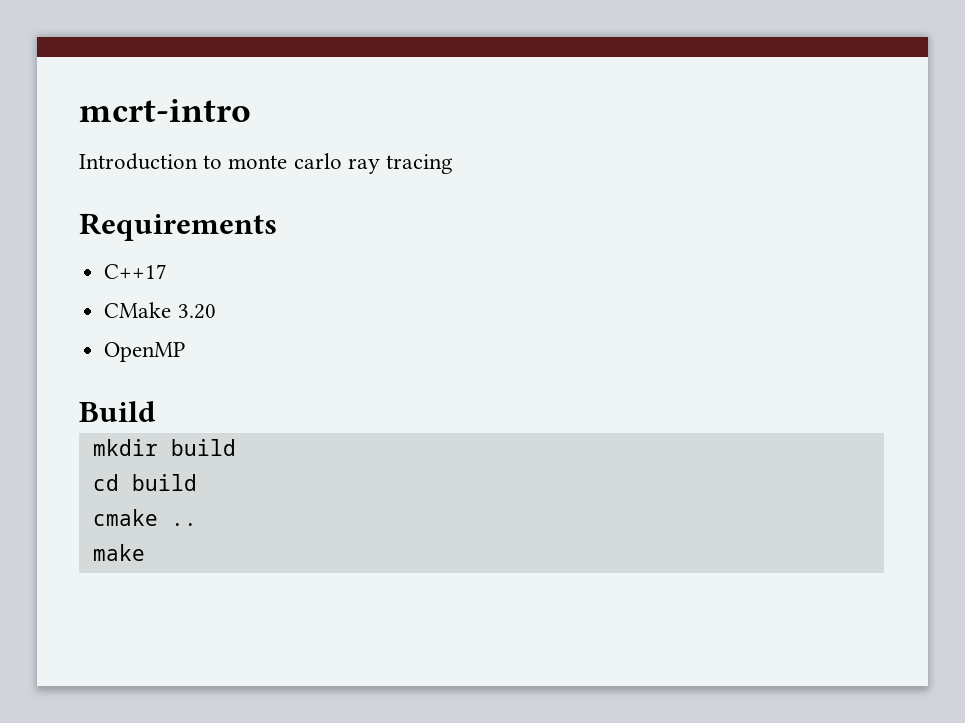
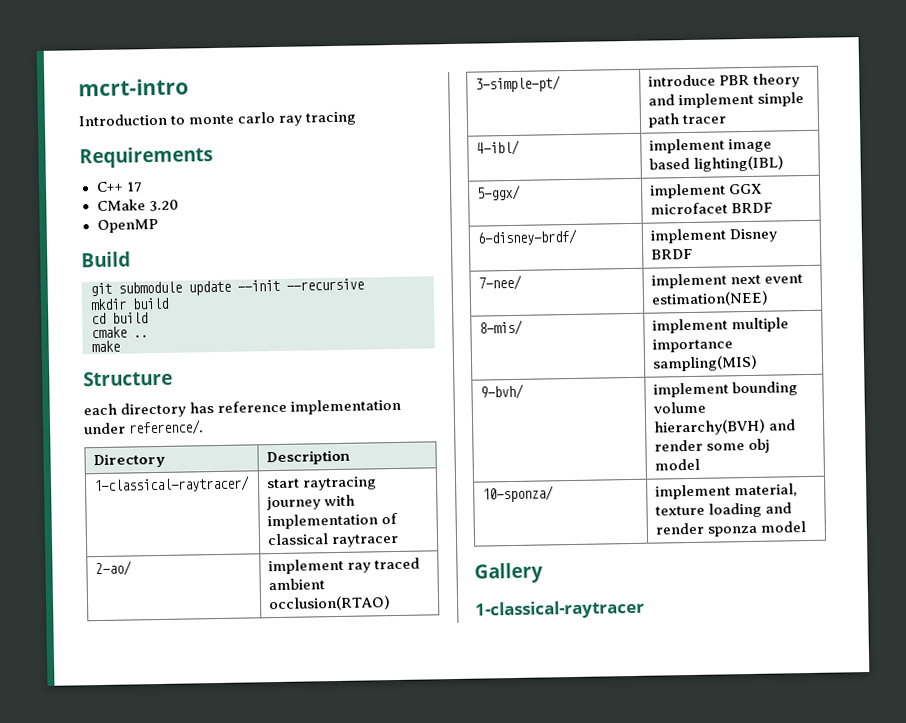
[104,264,168,279] C++17 -> [95,181,143,193] C++ 17
(156, 411) none -> [90,278,364,297] // git submodule update --init --recursive
(145, 552) none -> [83,370,173,387] [83,398,402,418] [83,419,205,436] [93,452,167,469] [266,449,351,466] [93,475,251,494] [266,476,378,491] [266,494,356,511] [267,512,399,530] [267,533,400,548] [95,560,133,577] [268,557,421,575] [268,578,326,591] [268,595,392,612] [475,75,562,93] [648,73,801,88] [648,92,805,109] [648,113,728,128] [476,139,521,156] [649,138,773,154] [649,155,785,172] [477,184,522,201] [650,183,763,199] [650,202,774,215] [477,228,579,246] [650,228,779,244] [651,248,694,260] [478,274,523,291] [651,273,804,289] [651,290,770,307] [479,319,524,336] [652,317,790,334] [652,338,734,353] [652,354,759,372] [480,383,525,400] [653,381,799,398] [653,401,707,414] [654,418,797,436] [654,438,771,454] [654,458,701,471] [482,485,555,503] [655,483,799,500] [655,502,793,518] [655,521,807,537] [474,562,543,584] [475,599,645,620] // Structure // each directory has reference implementation under reference/. // Directory | Description // 1-classical-raytracer/ | start raytracing journey with implementation of classical raytracer // 2-ao/ | implement ray traced ambient occlusion(RTAO) // 3-simple-pt/ | introduce PBR theory and implement simple path tracer // 4-ibl/ | implement image based lighting(IBL) // 5-ggx/ | implement GGX microfacet BRDF // 6-disney-brdf/ | implement Disney BRDF // 7-nee/ | implement next event estimation(NEE) // 8-mis/ | implement multiple importance sampling(MIS) // 9-bvh/ | implement bounding volume hierarchy(BVH) and render some obj model // 10-sponza/ | implement material, texture loading and render sponza model // Gallery // 1-classical-raytracer

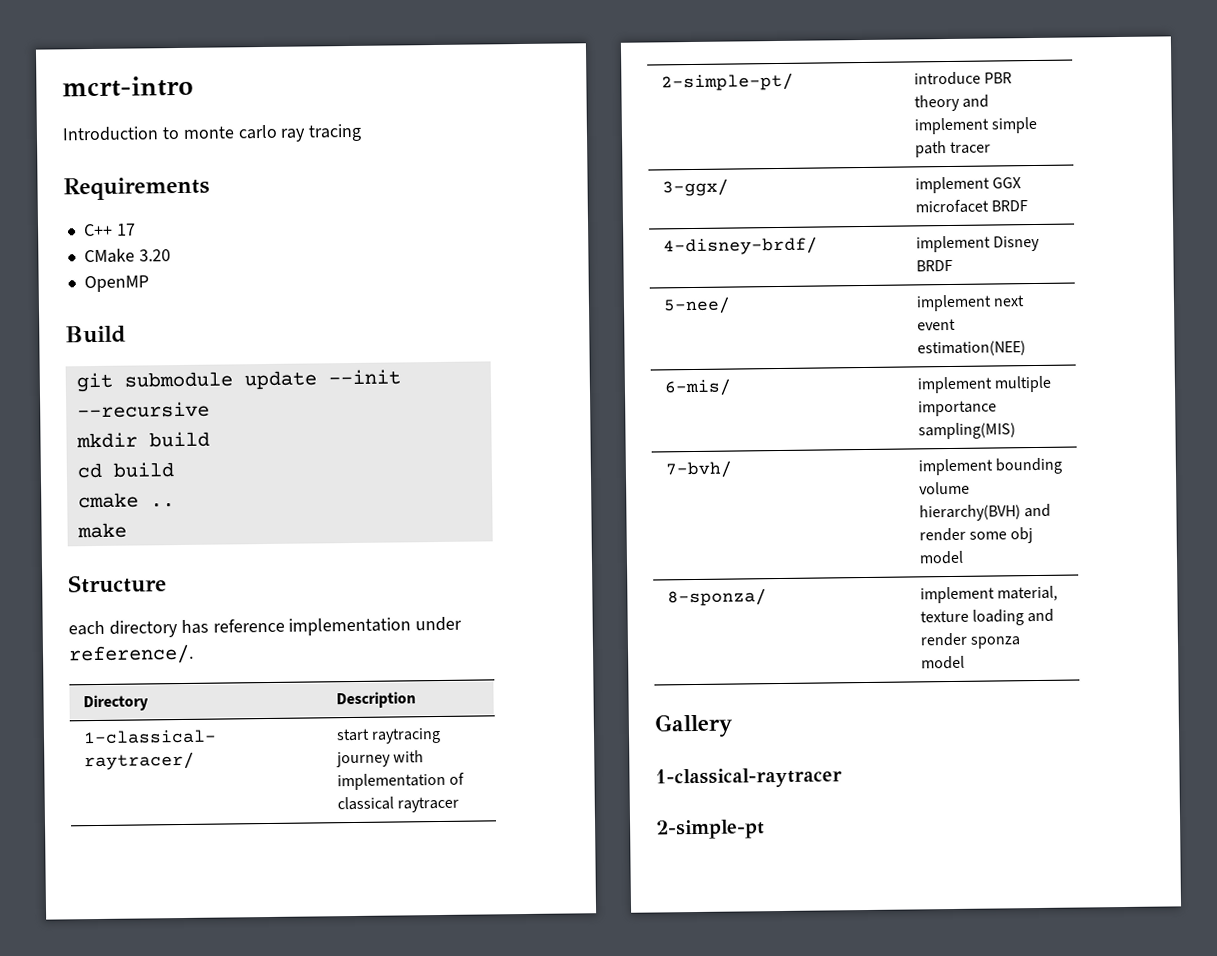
[95,560,133,577] [268,557,421,575] [268,578,326,591] [268,595,392,612] [475,75,562,93] 2-ao/ | implement ray traced ambient occlusion(RTAO) // 3-simple-pt/ -> [660,72,794,92] 2-simple-pt/
[476,139,521,156] [649,138,773,154] [649,155,785,172] [477,184,522,201] 4-ibl/ | implement image based lighting(IBL) // 5-ggx/ -> [661,178,729,197] 3-ggx/
[477,228,579,246] 6-disney-brdf/ -> [662,236,818,256] 4-disney-brdf/
[478,274,523,291] 7-nee/ -> [662,296,731,315] 5-nee/
[479,319,524,336] 8-mis/ -> [663,378,732,397] 6-mis/
[480,383,525,400] 9-bvh/ -> [664,460,733,479] 7-bvh/
[482,485,555,503] 10-sponza/ -> [666,588,767,607] 8-sponza/
(645, 609) none -> [656,819,765,840] // 2-simple-pt

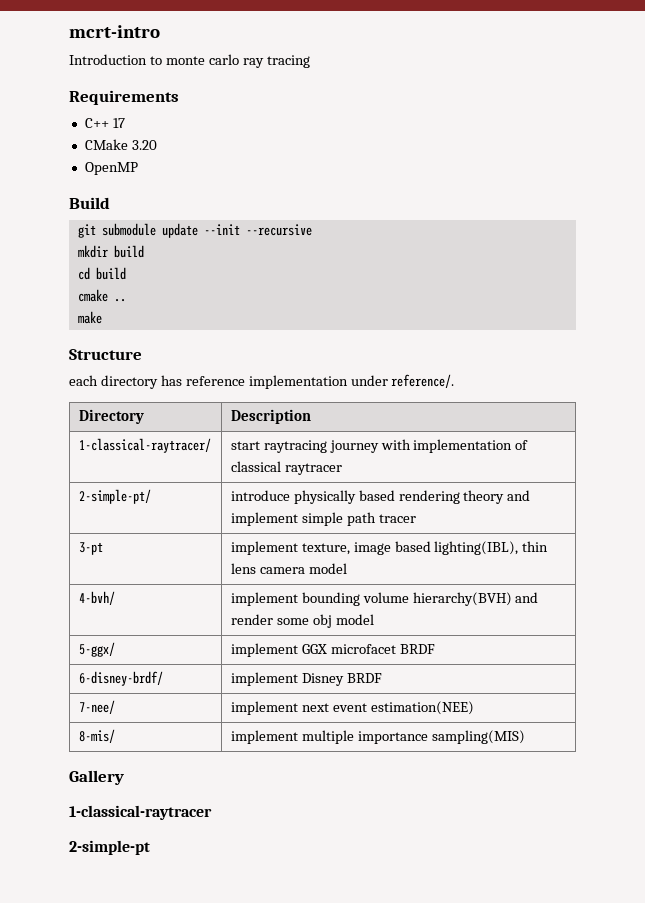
[983,72,1012,84] PBR -> [293,490,460,504] physically based rendering
[661,178,729,197] [914,176,1021,194] [914,199,1028,214] [662,236,818,256] [915,235,1040,253] [915,259,953,272] [662,296,731,315] [915,294,1025,312] [916,318,956,331] [916,340,1026,357] [663,378,732,397] [916,375,1052,394] [917,400,997,417] [917,422,1016,440] [664,460,733,479] 3-ggx/ | implement GGX microfacet BRDF // 4-disney-brdf/ | implement Disney BRDF // 5-nee/ | implement next event estimation(NEE) // 6-mis/ | implement multiple importance sampling(MIS) // 7-bvh/ -> [78,542,103,555] [230,541,549,555] [230,563,347,574] [78,591,115,605] 3-pt | implement texture, image based lighting(IBL), thin lens camera model // 4-bvh/
[666,588,767,607] [919,585,1058,604] [919,608,1055,626] [919,632,1021,649] [920,655,965,670] 8-sponza/ | implement material, texture loading and render sponza model -> [78,642,115,657] [230,643,435,657] [78,671,163,686] [230,672,382,686] [78,700,115,714] [230,701,474,715] [78,729,115,743] [230,730,525,744] 5-ggx/ | implement GGX microfacet BRDF // 6-disney-brdf/ | implement Disney BRDF // 7-nee/ | implement next event estimation(NEE) // 8-mis/ | implement multiple importance sampling(MIS)

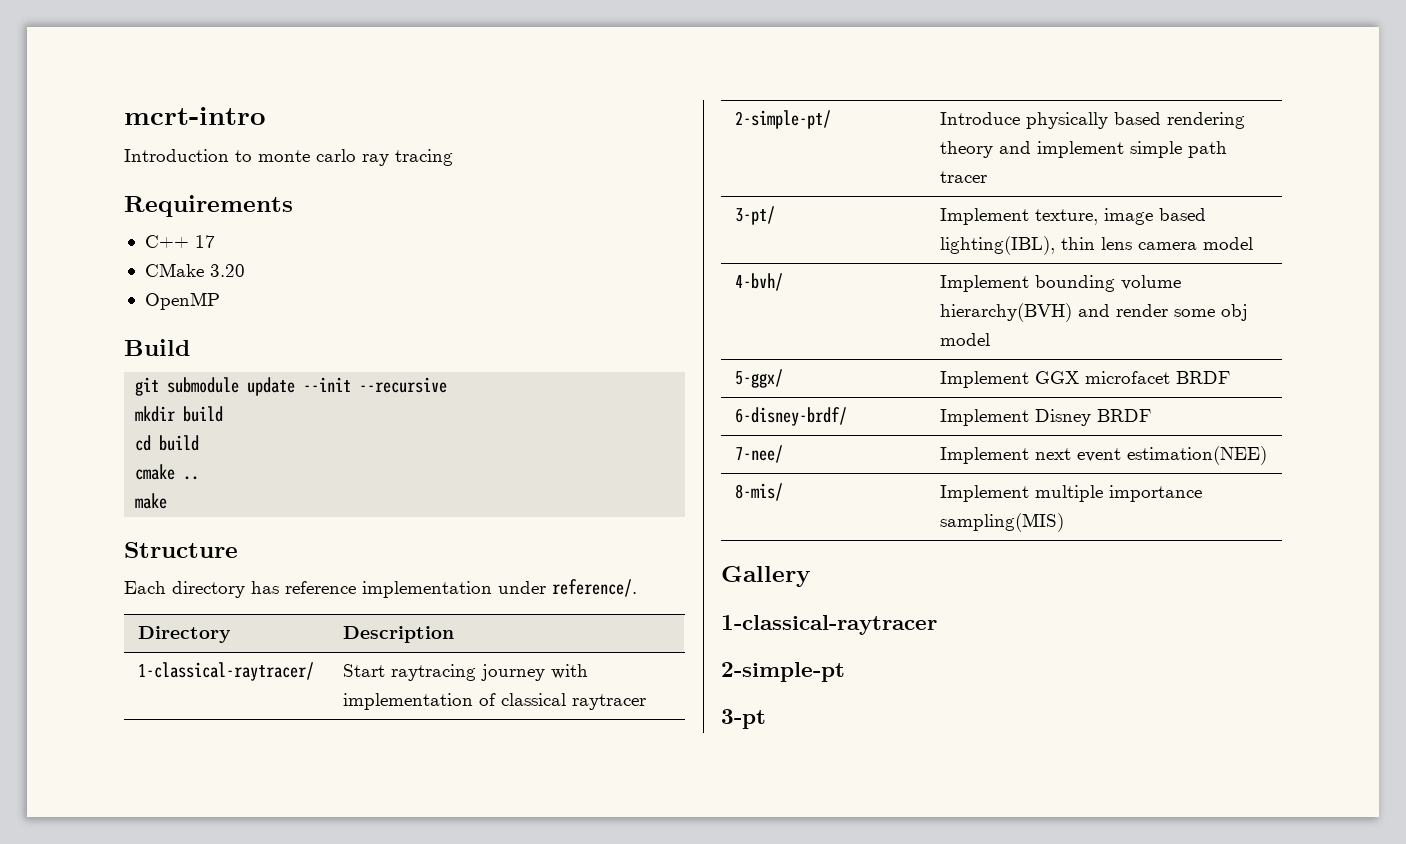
[69,375,98,386] each -> [124,581,166,594] Each
[230,441,260,450] start -> [343,664,386,677] Start
[230,490,290,501] introduce -> [940,112,1021,125] Introduce
[78,542,103,555] [230,541,298,555] 3-pt | implement -> [735,206,776,225] [940,208,1030,225] 3-pt/ | Implement
[230,592,298,606] implement -> [940,275,1030,292] Implement
[230,643,298,657] implement -> [940,371,1030,388] Implement
[230,672,298,686] implement -> [940,409,1030,426] Implement
[230,701,298,715] implement -> [940,447,1030,464] Implement
[230,730,298,744] implement -> [940,485,1030,502] Implement
(150, 847) none -> [721,709,766,729] // 3-pt

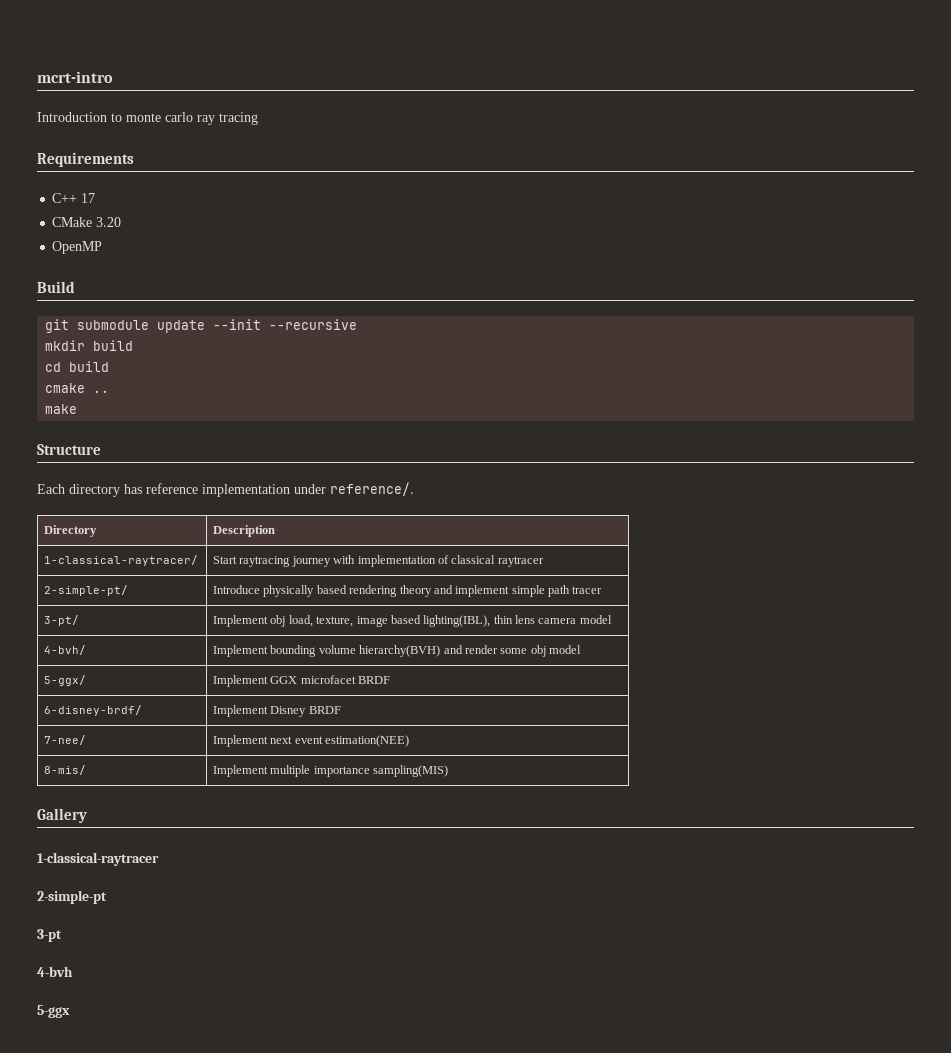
(1030, 216) none -> [270,615,313,627] obj load,
(766, 719) none -> [37,966,73,977] [37,1005,70,1018] // 4-bvh // 5-ggx

